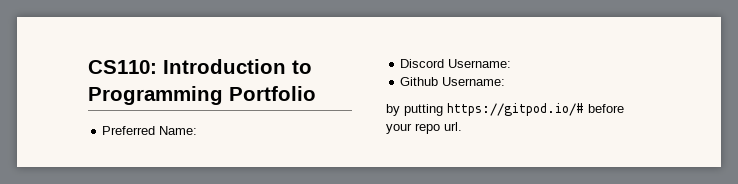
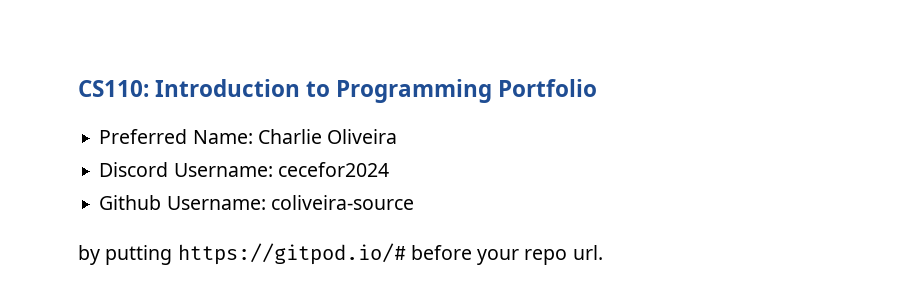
(198, 130) none -> [257,129,398,144] Charlie Oliveira
(512, 63) none -> [277,162,389,177] cecefor2024
(506, 81) none -> [270,195,414,210] coliveira-source

